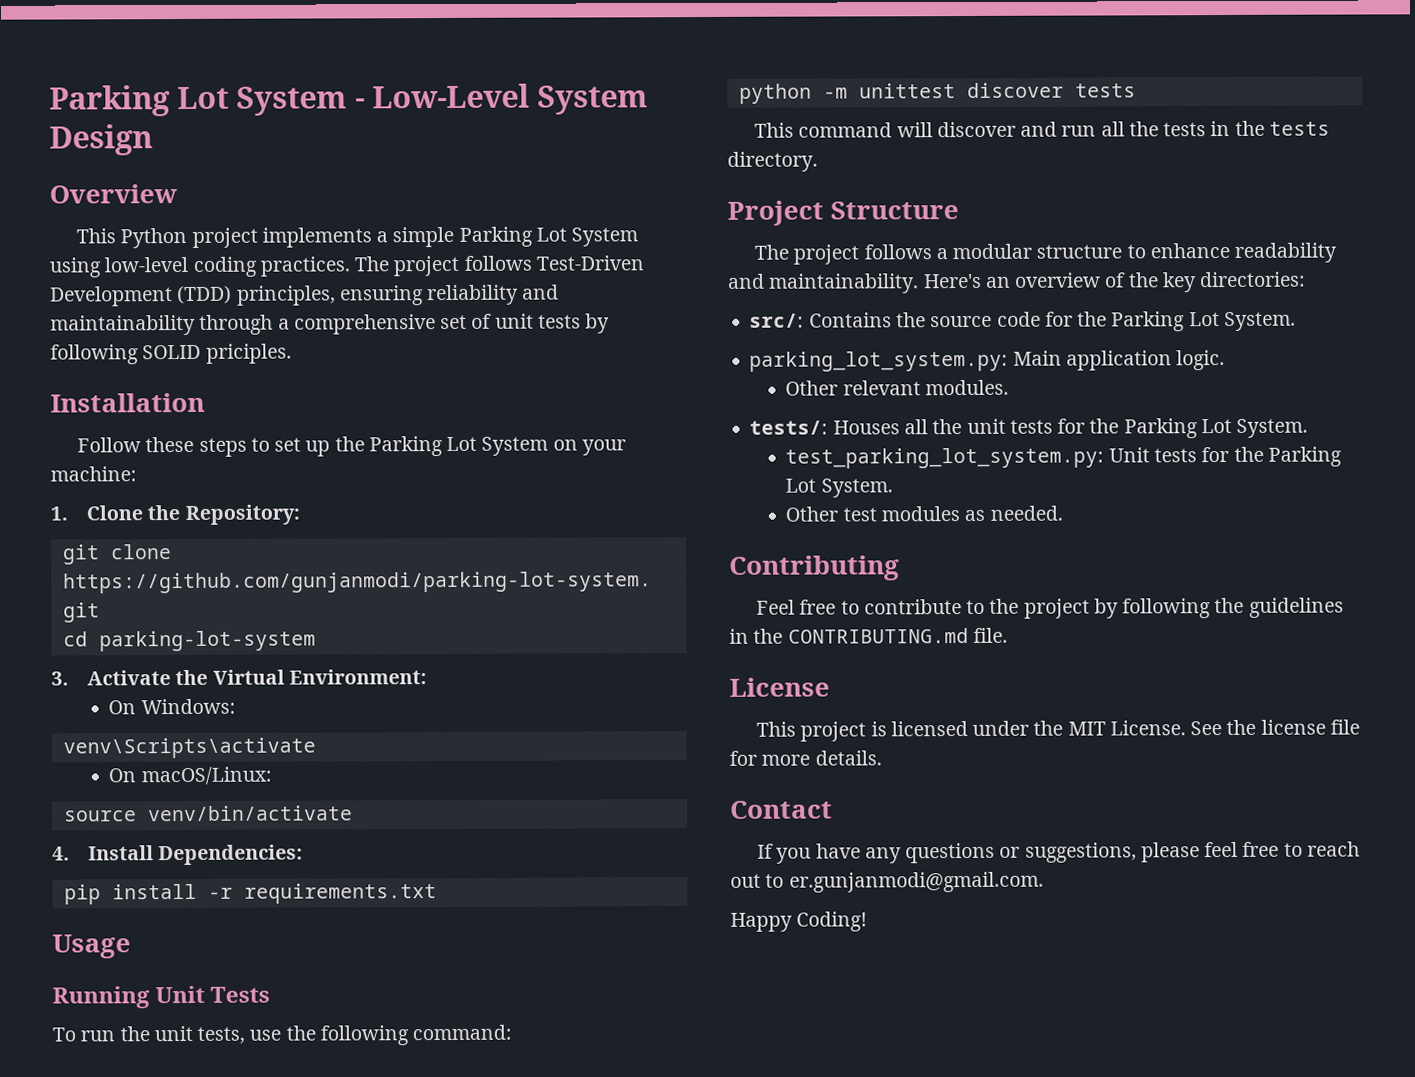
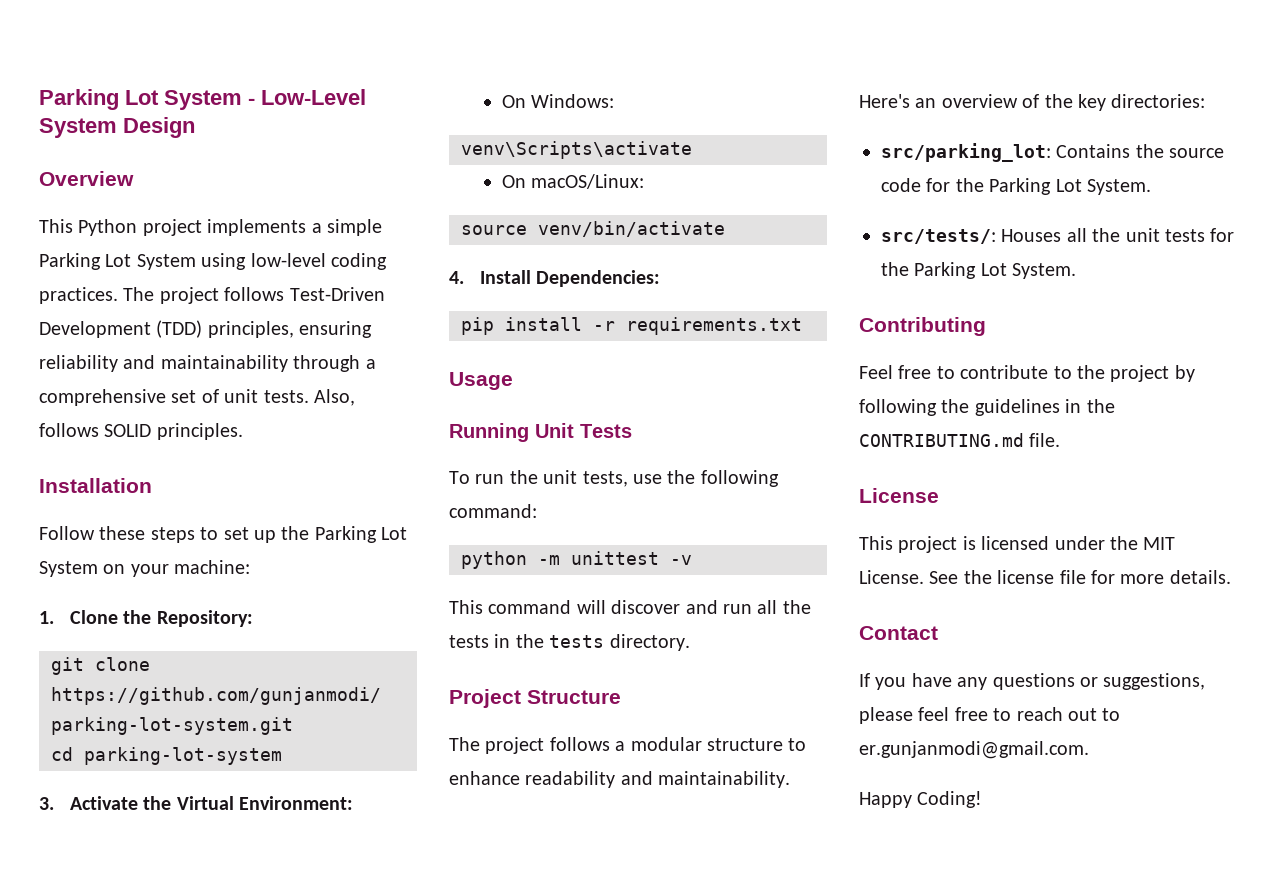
[537,313,611,334] [50,343,292,365] tests by following SOLID priciples. -> [263,389,355,406] [39,423,243,440] tests. Also, follows SOLID principles.
[966,82,1136,99] discover tests -> [670,555,692,565] -v
[749,313,805,328] src/: -> [881,143,1051,162] src/parking_lot:
[749,350,1226,372] [785,379,1009,396] [749,420,829,435] parking_lot_system.py: Main application logic. // Other relevant modules. // tests/: -> [881,229,996,244] src/tests/:
[785,446,1342,469] [785,478,893,498] [785,505,1063,522] // test_parking_lot_system.py: Unit tests for the Parking Lot System. // Other test modules as needed. -> (1077, 271) none

